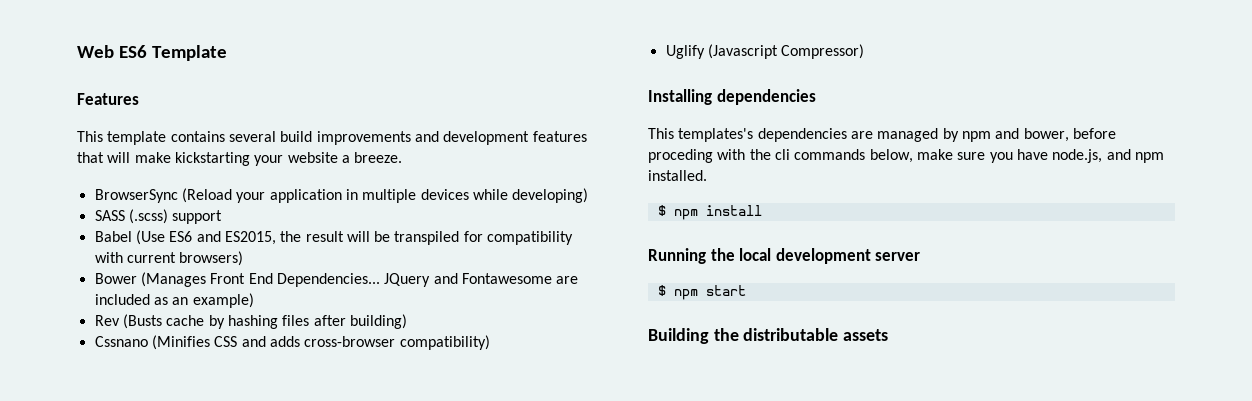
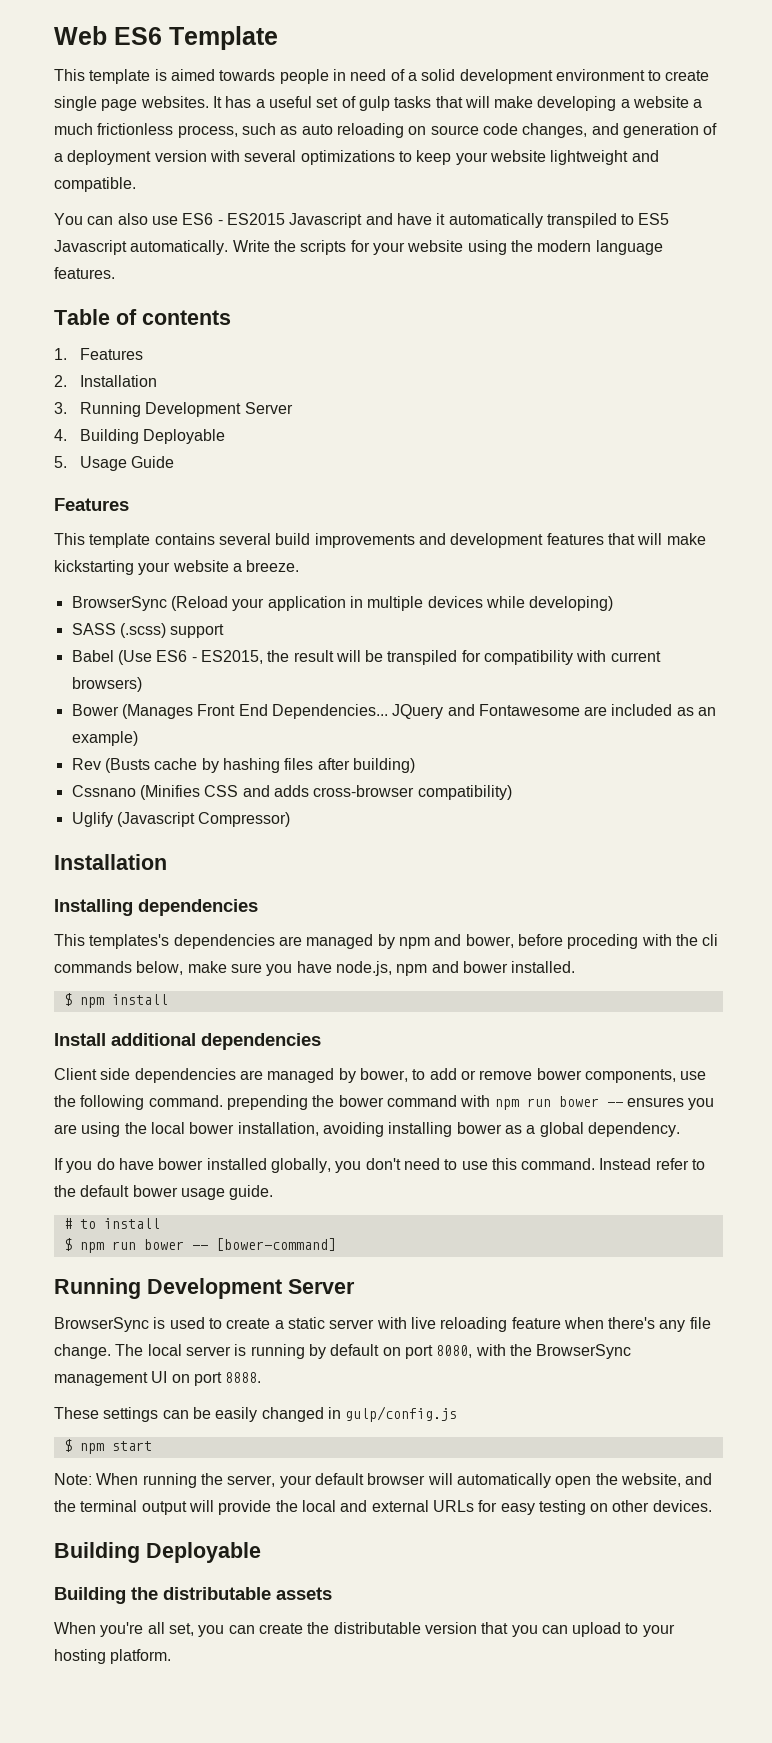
(227, 53) none -> [54,69,710,84] [54,96,703,111] [54,123,718,138] [54,150,659,165] [54,177,136,192] [54,213,670,228] [54,240,663,255] [54,267,115,279] [54,309,231,325] [54,348,143,360] [54,375,157,387] [54,402,293,417] [54,429,226,444] [54,456,175,471] // This template is aimed towards people in need of a solid development environment to create single page websites. It has a useful set of gulp tasks that will make developing a website a much frictionless process, such as auto reloading on source code changes, and generation of a deployment version with several optimizations to keep your website lightweight and compatible. // You can also use ES6 - ES2015 Javascript and have it automatically transpiled to ES5 Javascript automatically. Write the scripts for your website using the modern language features. // Table of contents // 1. Features // 2. Installation // 3. Running Development Server // 4. Building Deployable // 5. Usage Guide
[196,231,221,242] and -> [191,657,197,662] -
(865, 51) none -> [54,854,167,870] // Installation
[1106,149,1164,163] and npm -> [396,961,508,976] npm and bower
[648,248,921,264] [657,285,746,300] [648,328,889,344] Running the local development server // $ npm start // Building the distributable assets -> [54,1033,321,1050] [54,1068,707,1083] [54,1095,715,1110] [54,1122,680,1137] [54,1158,706,1173] [54,1185,274,1200] [63,1218,160,1229] [63,1238,336,1253] [54,1278,355,1299] [54,1317,711,1332] [54,1344,632,1359] [54,1371,262,1386] [54,1406,458,1422] [63,1439,152,1454] [54,1473,713,1488] [54,1500,712,1515] [54,1542,261,1563] [54,1587,332,1604] [54,1622,675,1637] [54,1649,172,1664] Install additional dependencies // Client side dependencies are managed by bower, to add or remove bower components, use the following command. prepending the bower command with npm run bower -- ensures you are using the local bower installation, avoiding installing bower as a global dependency. // If you do have bower installed globally, you don't need to use this command. Instead refer to the default bower usage guide. // # to install // $ npm run bower -- [bower-command] // Running Development Server // BrowserSync is used to create a static server with live reloading feature when there's any file change. The local server is running by default on port 8080, with the BrowserSync management UI on port 8888. // These settings can be easily changed in gulp/config.js // $ npm start // Note: When running the server, your default browser will automatically open the website, and the terminal output will provide the local and external URLs for easy testing on other devices. // Building Deployable // Building the distributable assets // When you're all set, you can create the distributable version that you can upload to your hosting platform.

